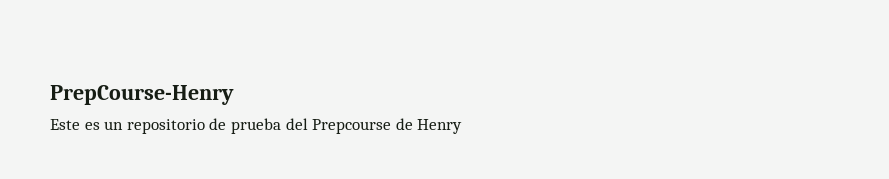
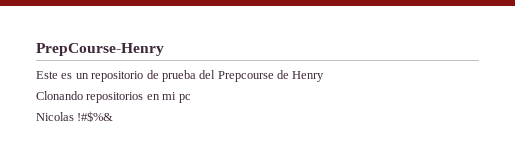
(463, 126) none -> [36,91,191,103] [36,111,114,122] // Clonando repositorios en mi pc // Nicolas !#$%&

